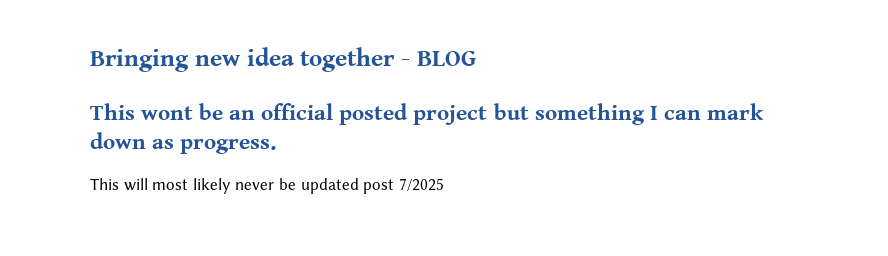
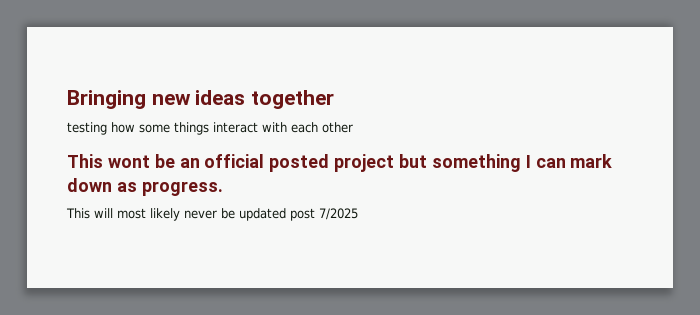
[246,47,294,66] idea -> [195,90,246,105] ideas
[401,51,476,66] - BLOG -> [67,122,353,135] // testing how some things interact with each other

